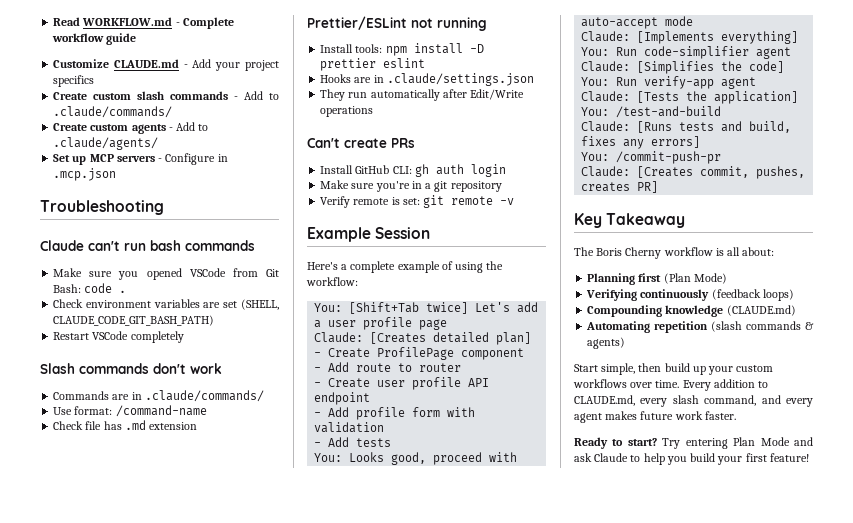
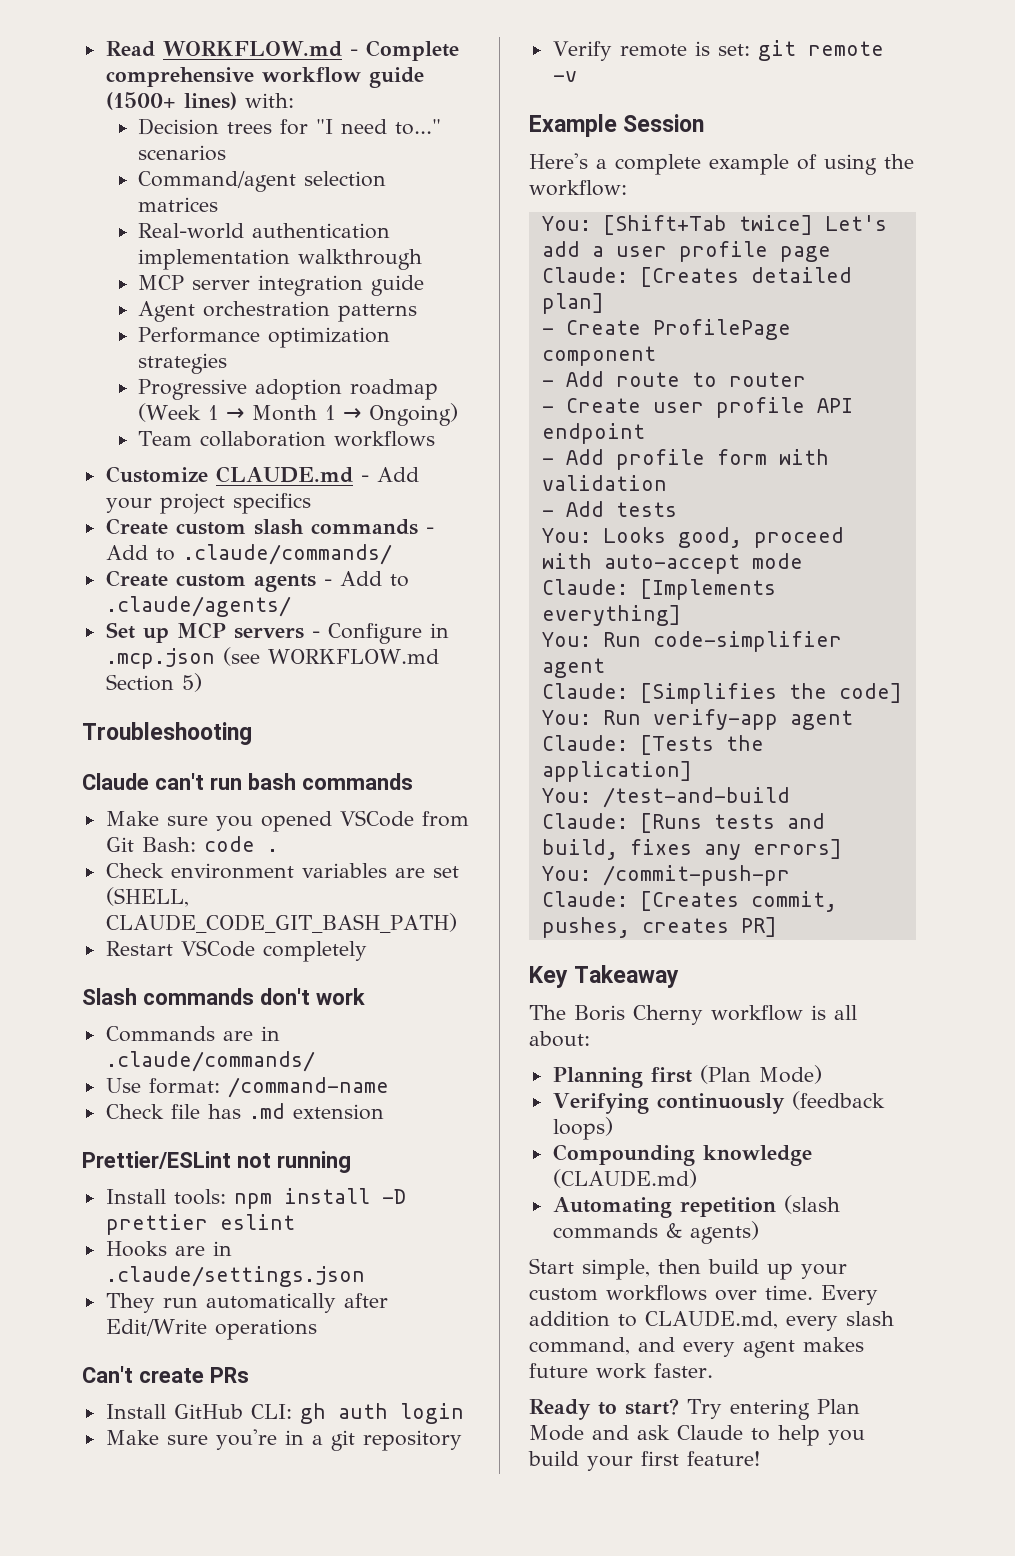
(234, 23) none -> [105,67,254,87] comprehensive
(137, 39) none -> [105,92,294,110] [137,118,441,135] [137,145,226,161] [137,171,386,192] [137,197,218,212] [137,223,390,239] [137,249,422,270] [137,275,424,296] [137,301,417,322] [137,327,390,348] [137,353,227,374] [137,379,438,400] [137,403,458,426] [137,431,435,447] (1500+ lines) with: // Decision trees for "I need to..." scenarios // Command/agent selection matrices // Real-world authentication implementation walkthrough // MCP server integration guide // Agent orchestration patterns // Performance optimization strategies // Progressive adoption roadmap (Week 1 → Month 1 → Ongoing) // Team collaboration workflows
(117, 174) none -> [222,647,439,666] [105,673,202,692] (see WORKFLOW.md Section 5)

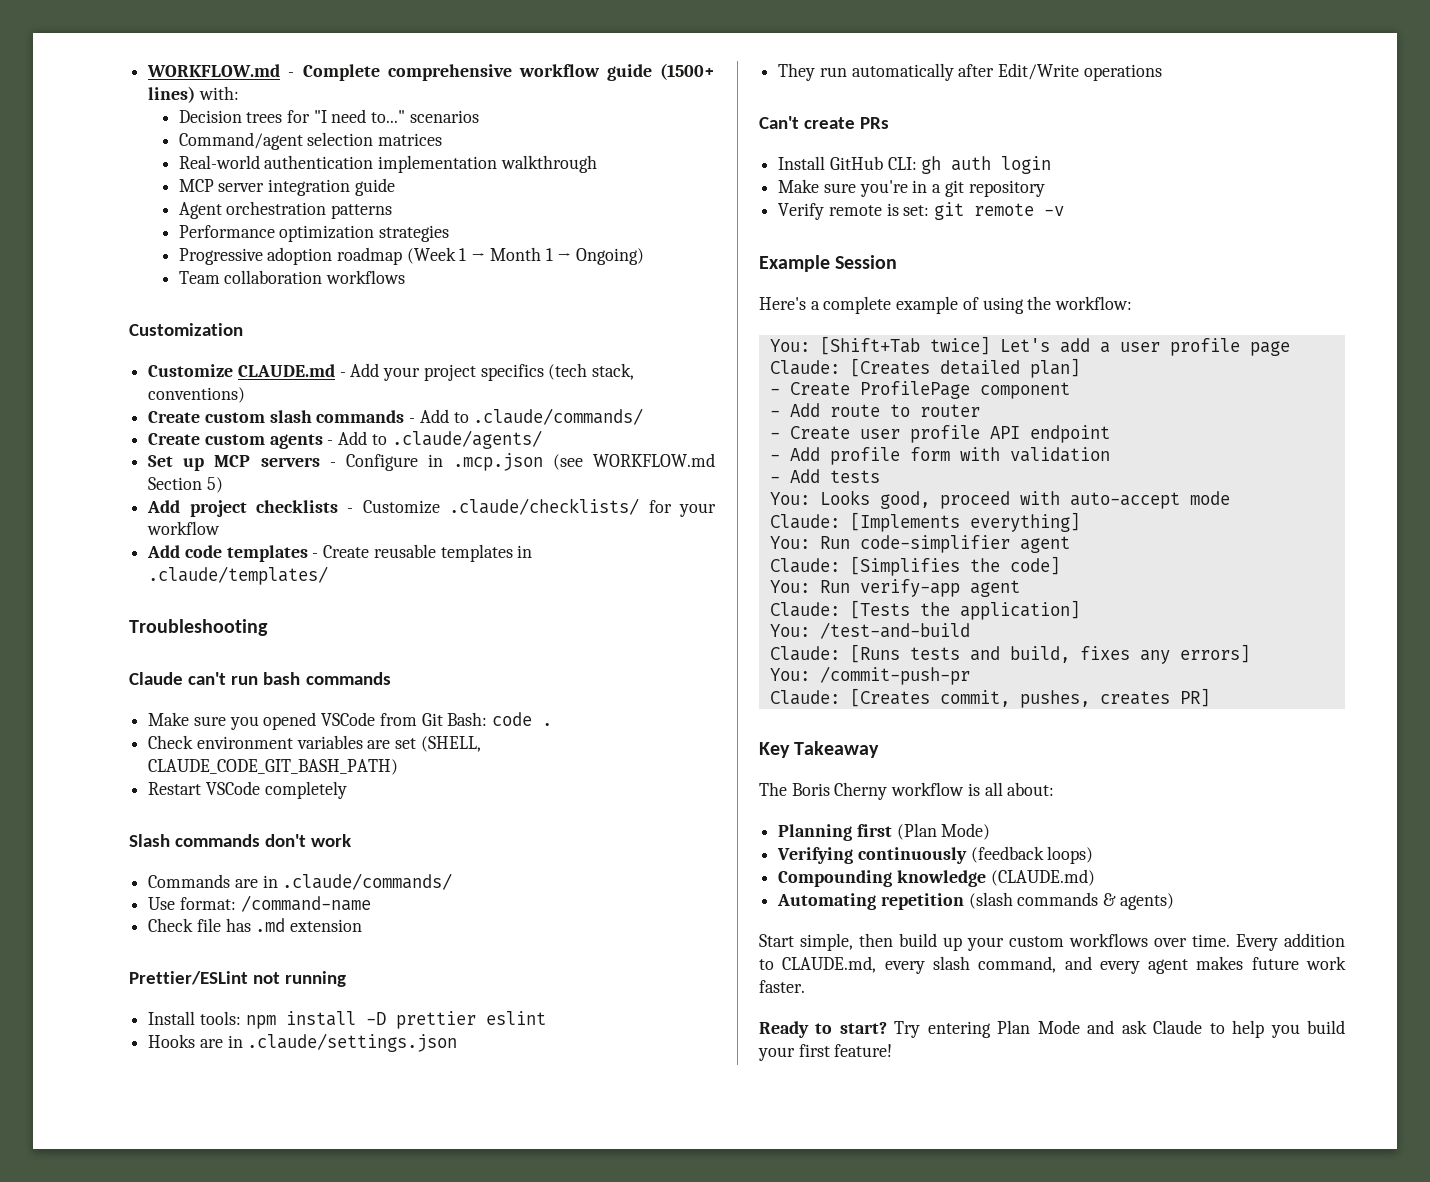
[105,41,155,57] Read -> (147, 70) none
(435, 439) none -> [129,323,243,336] // Customization
(311, 503) none -> [548,363,635,380] [148,387,246,403] (tech stack, conventions)
(202, 682) none -> [147,498,716,517] [147,521,221,535] [147,544,533,562] [148,566,329,585] // Add project checklists - Customize .claude/checklists/ for your workflow // Add code templates - Create reusable templates in .claude/templates/

